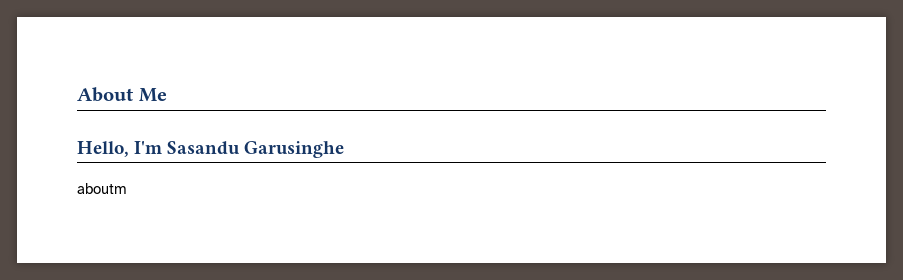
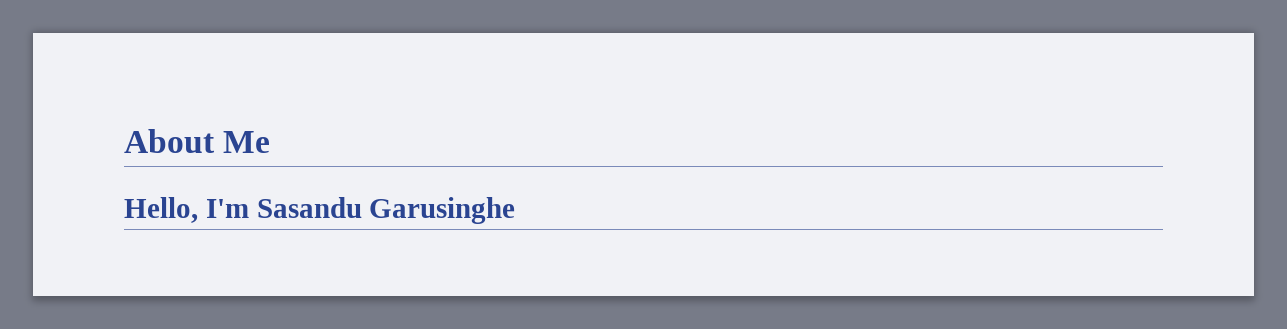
[77,183,127,194] // aboutm -> (516, 210) none

